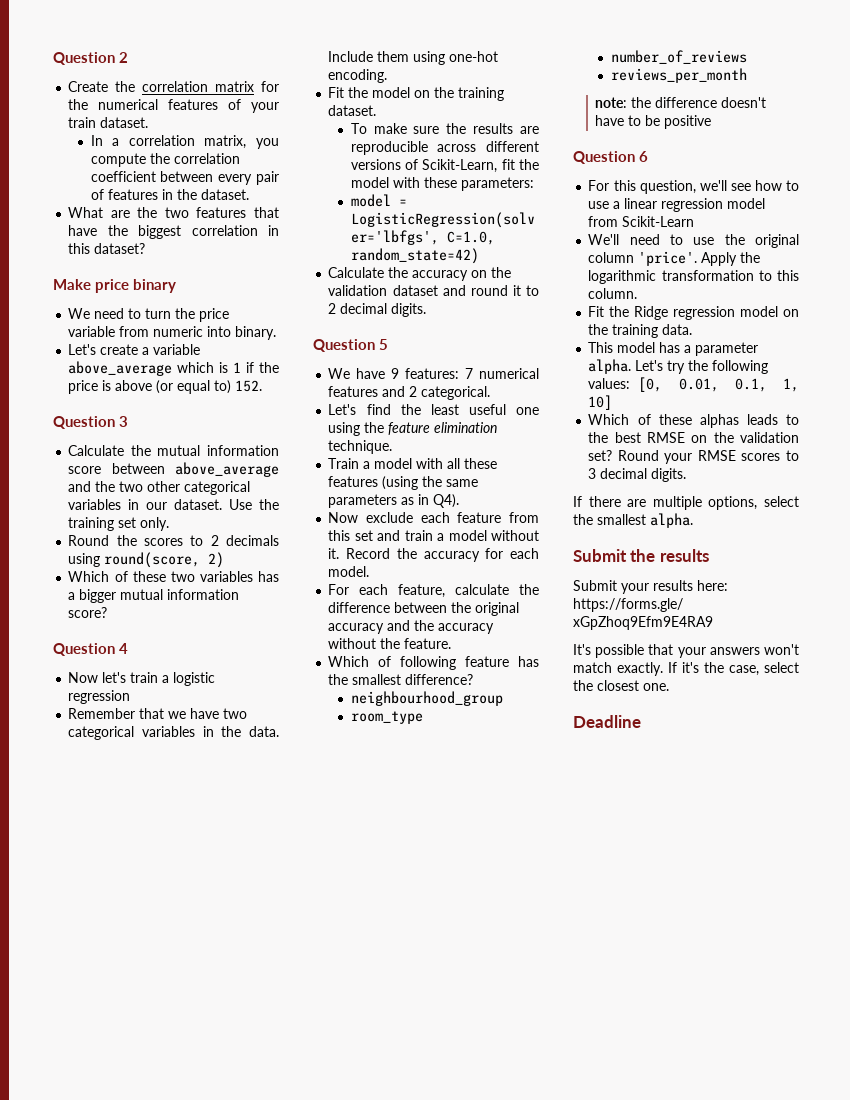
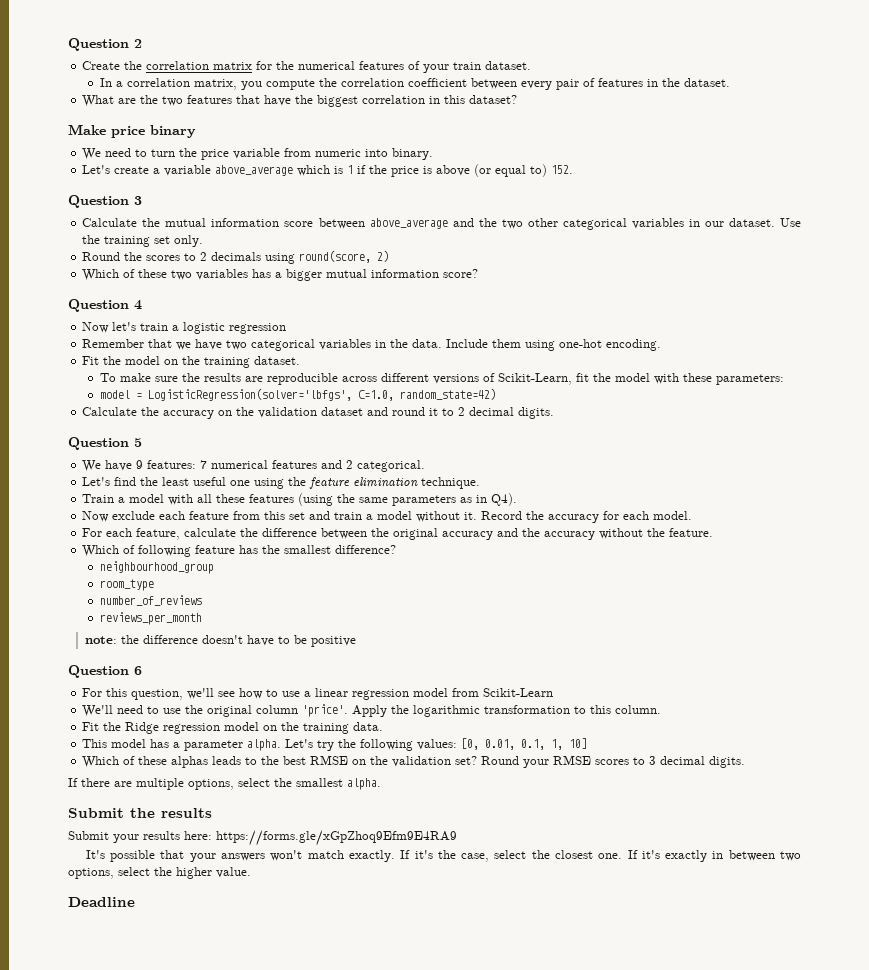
(669, 687) none -> [627,850,802,862] [68,867,251,879] If it's exactly in between two options, select the higher value.

